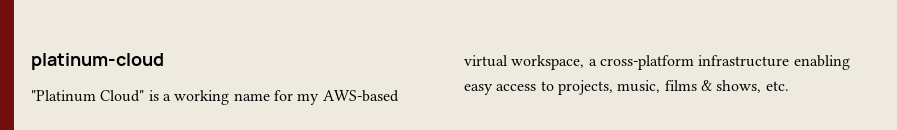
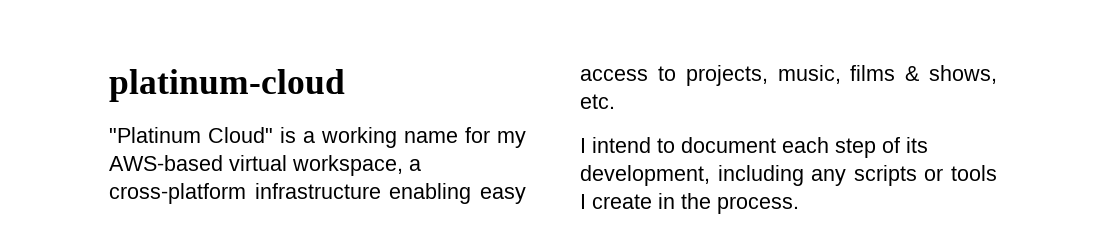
(789, 86) none -> [580,137,928,158] [580,165,997,186] [580,193,799,214] // I intend to document each step of its development, including any scripts or tools I create in the process.

